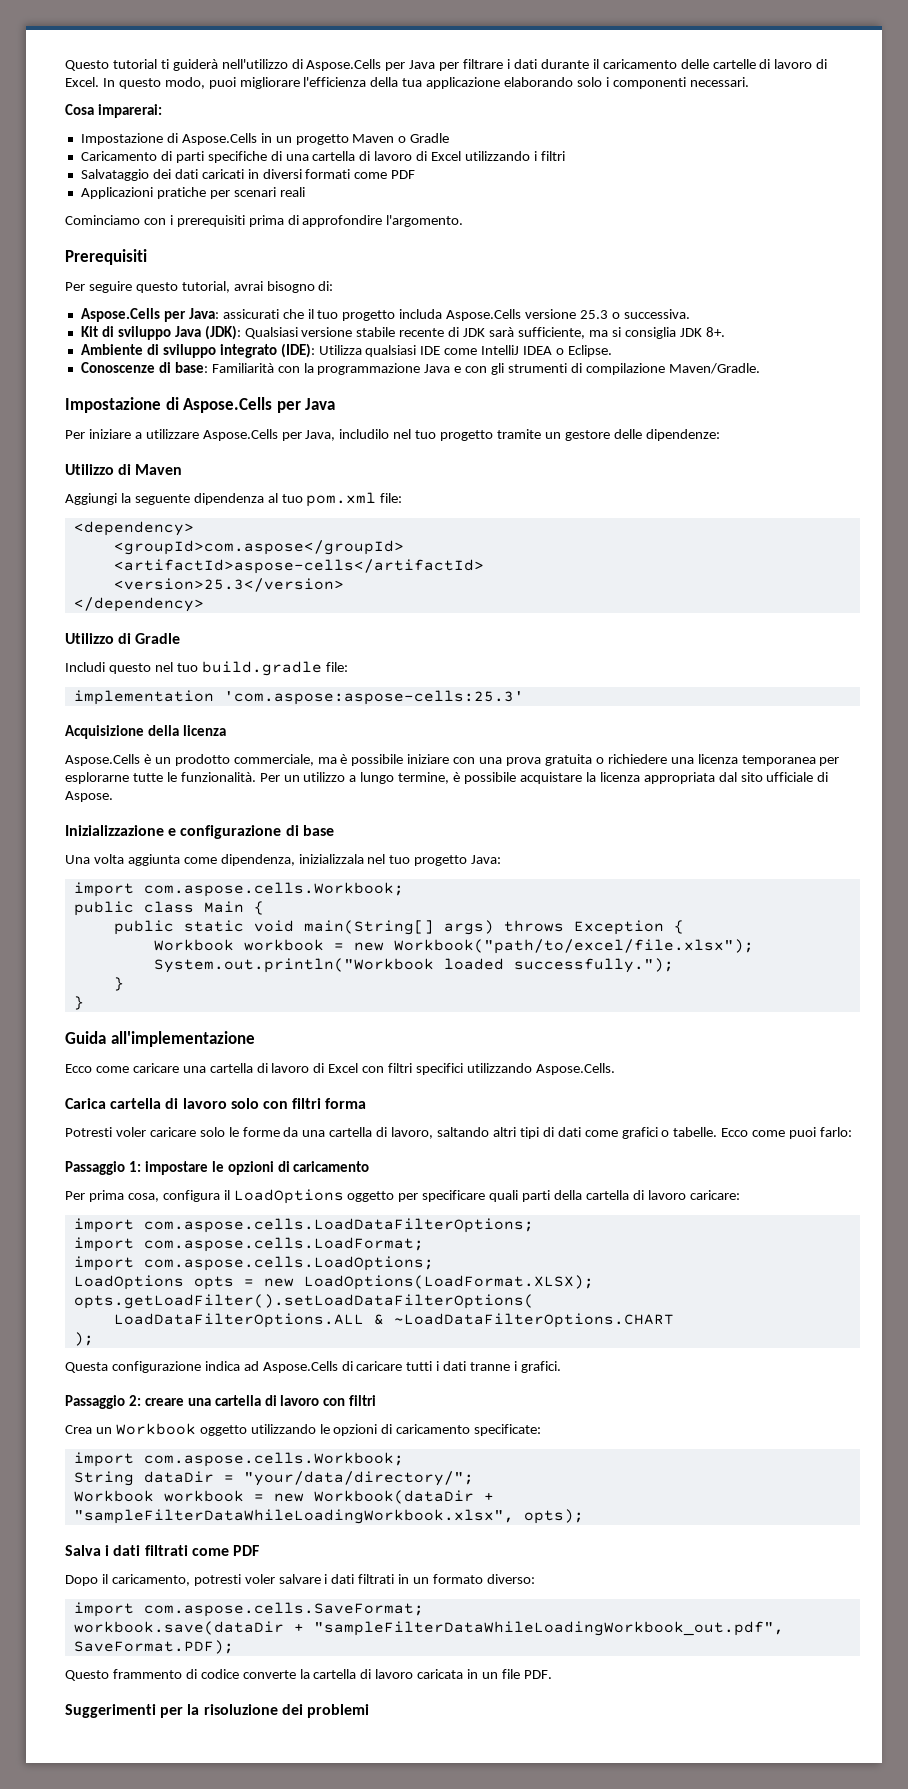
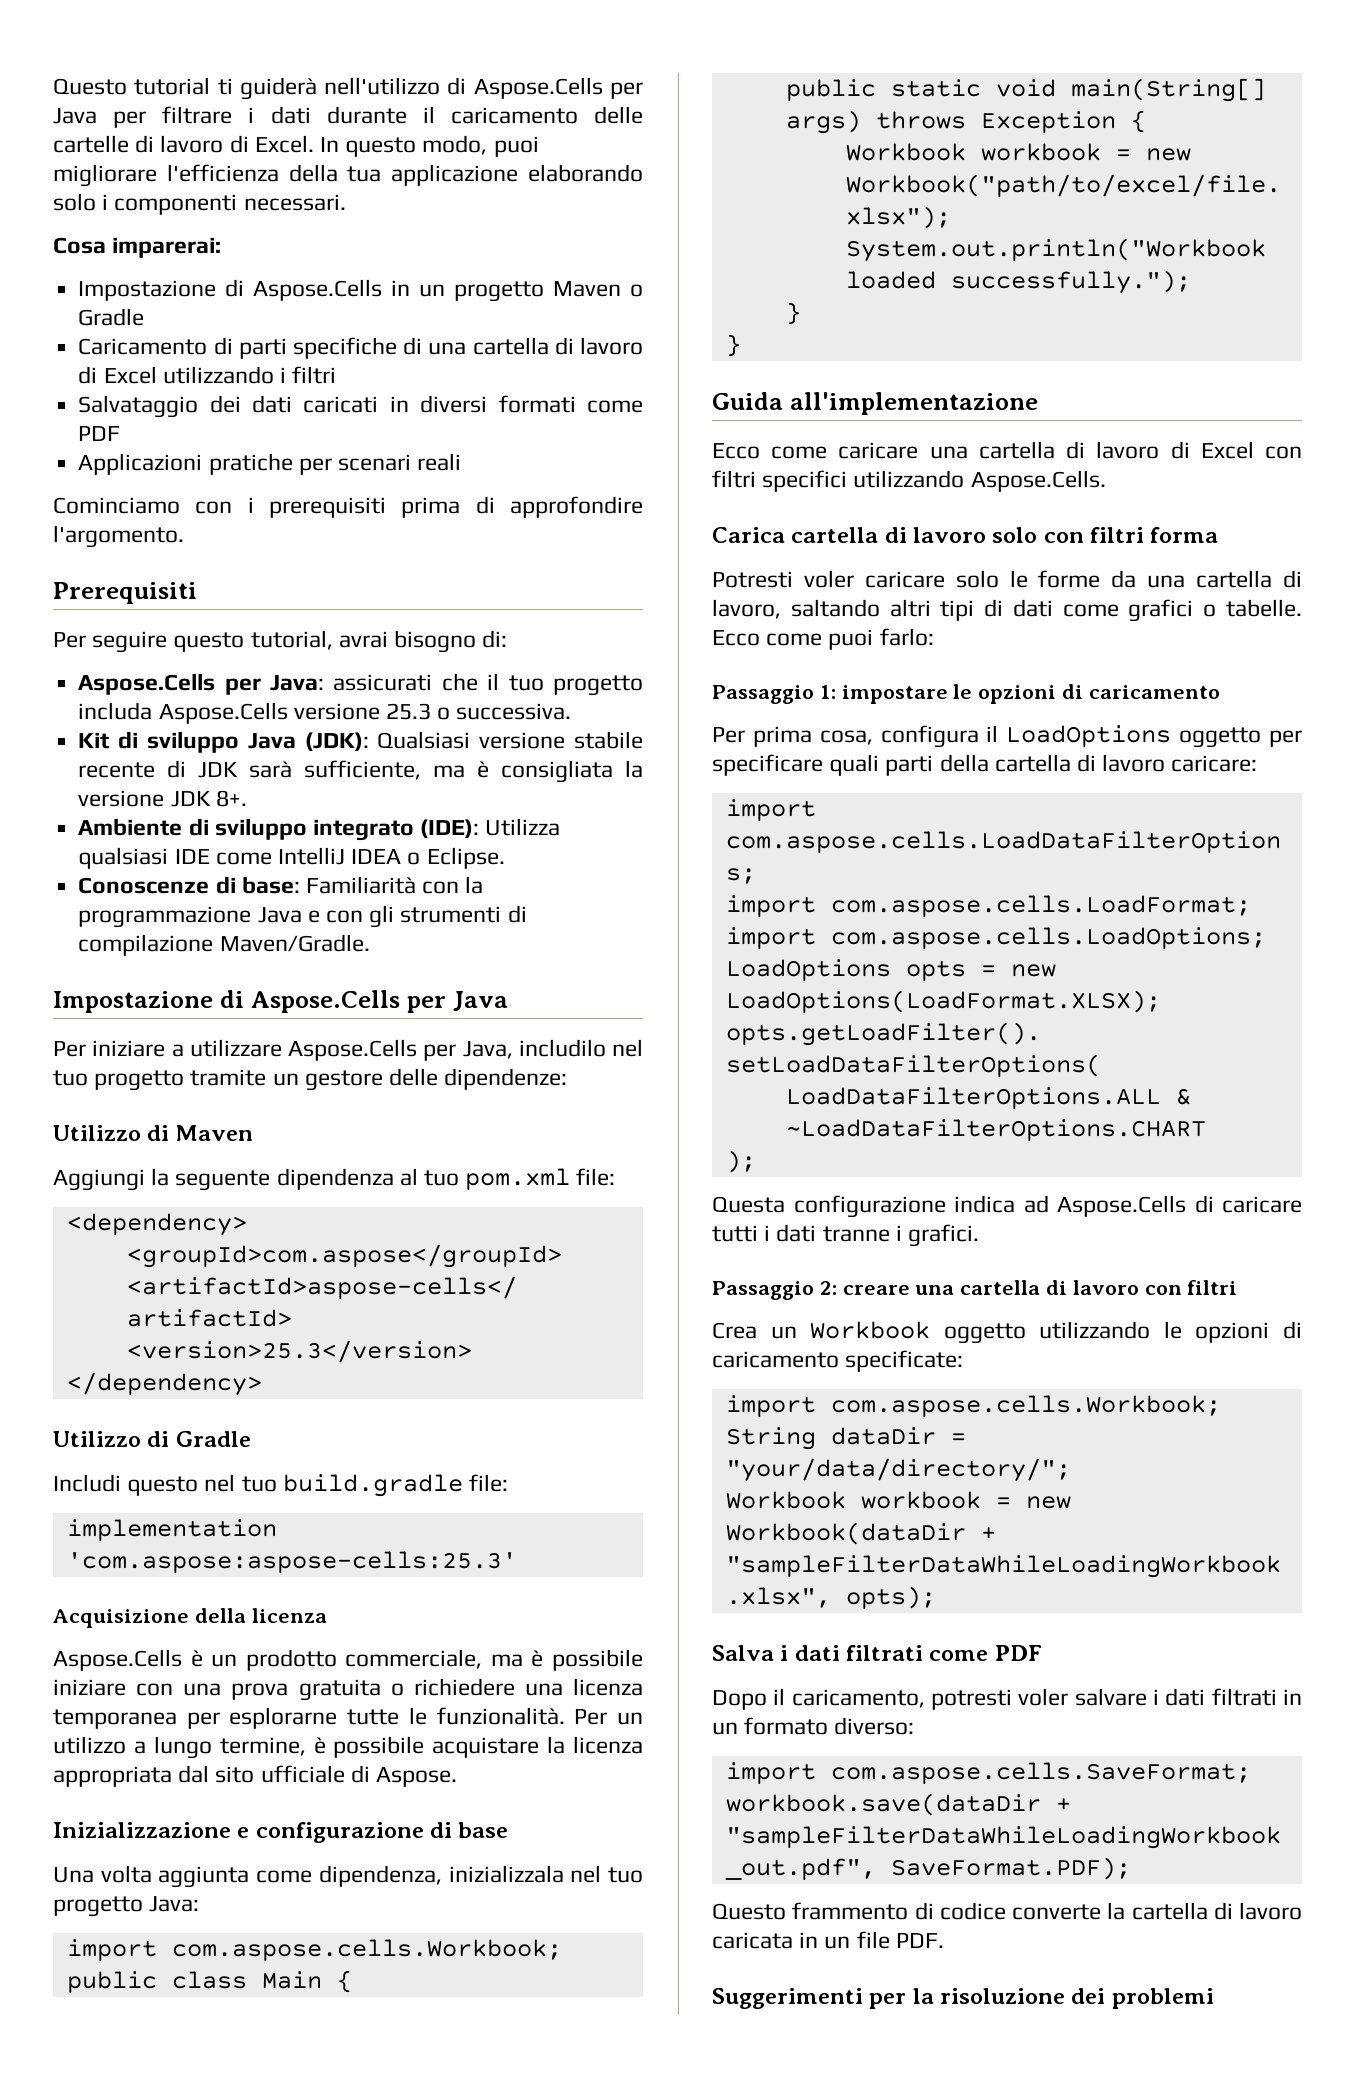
[611,327,676,339] si consiglia -> [477,760,643,783] [78,790,165,807] è consigliata la versione

